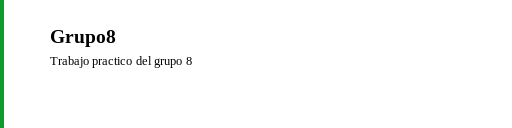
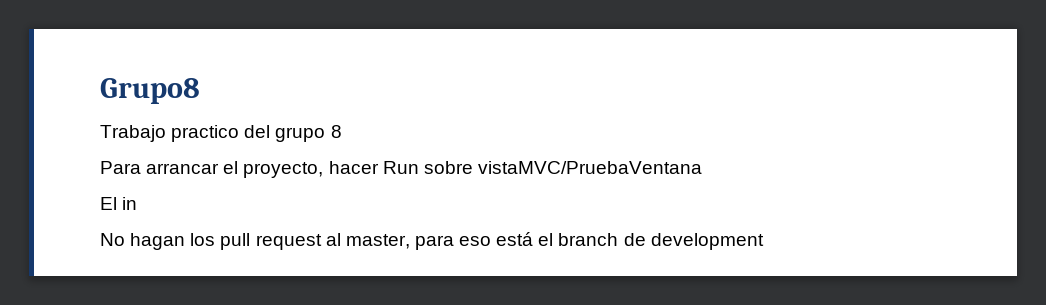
(192, 61) none -> [100,161,702,178] [100,197,138,210] [100,232,764,250] // Para arrancar el proyecto, hacer Run sobre vistaMVC/PruebaVentana // El in // No hagan los pull request al master, para eso está el branch de development

